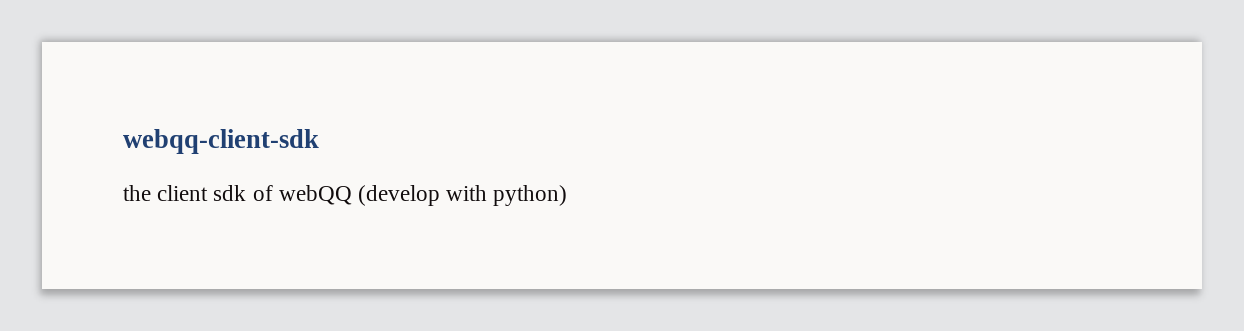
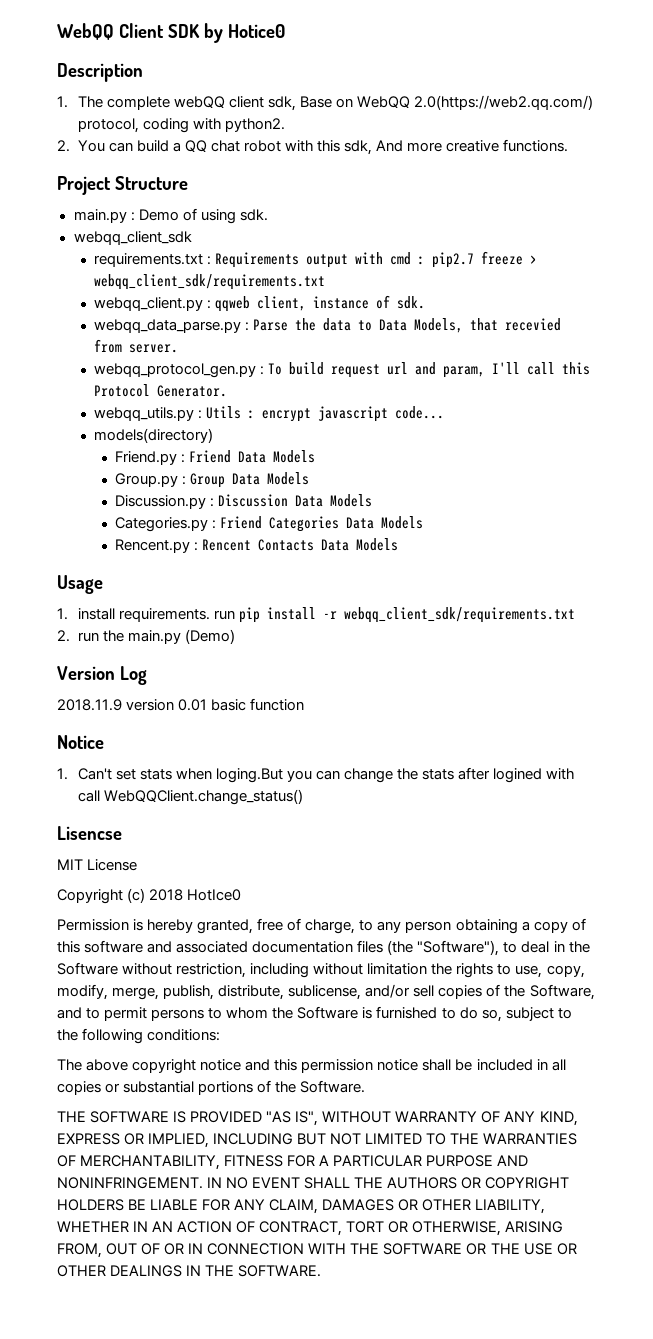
[123,129,319,154] [123,185,568,206] webqq-client-sdk // the client sdk of webQQ (develop with python) -> [57,23,285,43] [57,63,143,82] [57,95,594,111] [77,118,285,133] [57,139,569,155] [57,176,188,195] [73,208,268,224] [73,231,192,245] [94,251,538,268] [94,274,326,290] [94,295,426,312] [94,318,562,333] [94,339,179,353] [94,362,591,378] [94,384,228,397] [94,406,445,422] [94,428,214,443] [115,450,316,465] [115,472,310,488] [115,494,373,509] [115,516,424,532] [115,538,399,553] [57,575,103,594] [57,607,575,623] [57,629,235,644] [57,666,147,685] [57,698,305,711] [57,735,104,749] [57,767,575,783] [77,789,303,805] [57,826,122,840] [57,859,138,871] [57,888,242,904] [57,918,586,934] [57,940,590,956] [57,962,585,978] [57,984,595,1000] [57,1006,572,1022] [57,1028,221,1044] [57,1059,566,1074] [57,1080,366,1095] [57,1111,578,1126] [57,1133,578,1148] [57,1155,529,1170] [57,1177,570,1189] [57,1199,546,1214] [57,1221,564,1236] [57,1243,577,1258] [57,1265,322,1277] WebQQ Client SDK by Hotice0 // Description // 1. The complete webQQ client sdk, Base on WebQQ 2.0(https://web2.qq.com/) protocol, coding with python2. // 2. You can build a QQ chat robot with this sdk, And more creative functions. // Project Structure // main.py : Demo of using sdk. // webqq_client_sdk // requirements.txt : Requirements output with cmd : pip2.7 freeze > webqq_client_sdk/requirements.txt // webqq_client.py : qqweb client, instance of sdk. // webqq_data_parse.py : Parse the data to Data Models, that recevied from server. // webqq_protocol_gen.py : To build request url and param, I'll call this Protocol Generator. // webqq_utils.py : Utils : encrypt javascript code... // models(directory) // Friend.py : Friend Data Models // Group.py : Group Data Models // Discussion.py : Discussion Data Models // Categories.py : Friend Categories Data Models // Rencent.py : Rencent Contacts Data Models // Usage // 1. install requirements. run pip install -r webqq_client_sdk/requirements.txt // 2. run the main.py (Demo) // Version Log // 2018.11.9 version 0.01 basic function // Notice // 1. Can't set stats when loging.But you can change the stats after logined with call WebQQClient.change_status() // Lisencse // MIT License // Copyright (c) 2018 HotIce0 // Permission is hereby granted, free of charge, to any person obtaining a copy of this software and associated documentation files (the "Software"), to deal in the Software without restriction, including without limitation the rights to use, copy, modify, merge, publish, distribute, sublicense, and/or sell copies of the Software, and to permit persons to whom the Software is furnished to do so, subject to the following conditions: // The above copyright notice and this permission notice shall be included in all copies or substantial portions of the Software. // THE SOFTWARE IS PROVIDED "AS IS", WITHOUT WARRANTY OF ANY KIND, EXPRESS OR IMPLIED, INCLUDING BUT NOT LIMITED TO THE WARRANTIES OF MERCHANTABILITY, FITNESS FOR A PARTICULAR PURPOSE AND NONINFRINGEMENT. IN NO EVENT SHALL THE AUTHORS OR COPYRIGHT HOLDERS BE LIABLE FOR ANY CLAIM, DAMAGES OR OTHER LIABILITY, WHETHER IN AN ACTION OF CONTRACT, TORT OR OTHERWISE, ARISING FROM, OUT OF OR IN CONNECTION WITH THE SOFTWARE OR THE USE OR OTHER DEALINGS IN THE SOFTWARE.

